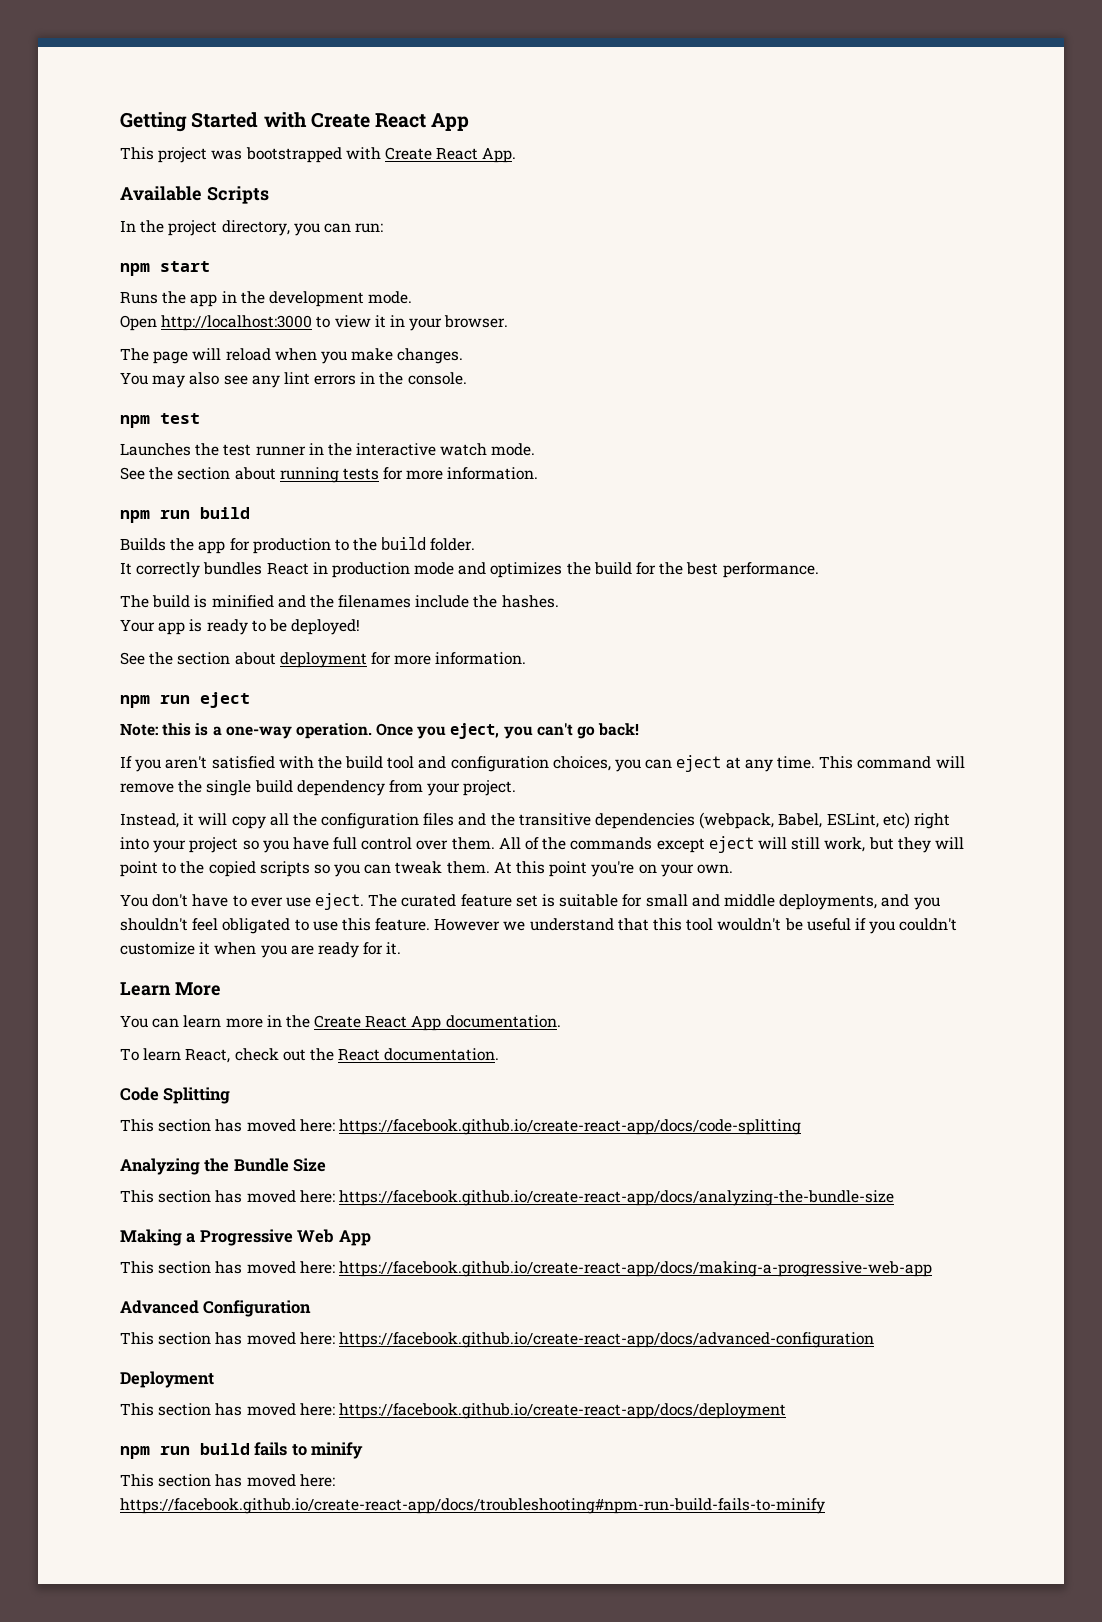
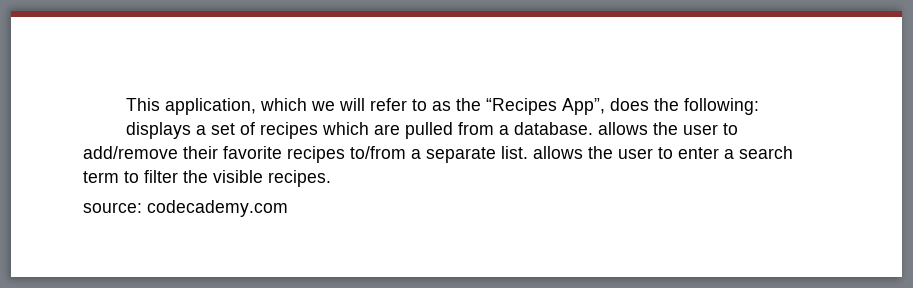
[120,112,470,132] [120,147,517,163] [120,186,269,204] [120,220,384,236] [120,261,210,276] [120,291,413,307] [120,315,509,331] [120,348,464,364] [120,372,467,388] [120,413,200,428] [120,443,536,456] [120,467,539,483] [120,507,250,523] [120,537,476,554] [120,562,819,578] [120,595,559,608] [120,619,361,635] [120,652,527,668] [120,692,250,708] [120,723,640,739] [120,755,965,772] [120,780,517,796] [120,812,950,829] [120,836,964,853] [120,861,733,877] [120,893,940,910] [120,918,958,934] [120,942,402,958] [120,982,221,996] [120,1015,561,1031] [120,1048,500,1063] [120,1087,231,1104] [120,1119,801,1135] [120,1158,327,1175] [120,1190,894,1206] [120,1229,371,1246] [120,1261,932,1277] [120,1300,312,1317] [120,1332,874,1348] [120,1371,214,1388] [120,1403,786,1419] [120,1442,364,1459] [120,1474,335,1487] [120,1498,825,1514] Getting Started with Create React App // This project was bootstrapped with Create React App. // Available Scripts // In the project directory, you can run: // npm start // Runs the app in the development mode. // Open http://localhost:3000 to view it in your browser. // The page will reload when you make changes. // You may also see any lint errors in the console. // npm test // Launches the test runner in the interactive watch mode. // See the section about running tests for more information. // npm run build // Builds the app for production to the build folder. // It correctly bundles React in production mode and optimizes the build for the best performance. // The build is minified and the filenames include the hashes. // Your app is ready to be deployed! // See the section about deployment for more information. // npm run eject // Note: this is a one-way operation. Once you eject, you can't go back! // If you aren't satisfied with the build tool and configuration choices, you can eject at any time. This command will remove the single build dependency from your project. // Instead, it will copy all the configuration files and the transitive dependencies (webpack, Babel, ESLint, etc) right into your project so you have full control over them. All of the commands except eject will still work, but they will point to the copied scripts so you can tweak them. At this point you're on your own. // You don't have to ever use eject. The curated feature set is suitable for small and middle deployments, and you shouldn't feel obligated to use this feature. However we understand that this tool wouldn't be useful if you couldn't customize it when you are ready for it. // Learn More // You can learn more in the Create React App documentation. // To learn React, check out the React documentation. // Code Splitting // This section has moved here: https://facebook.github.io/create-react-app/docs/code-splitting // Analyzing the Bundle Size // This section has moved here: https://facebook.github.io/create-react-app/docs/analyzing-the-bundle-size // Making a Progressive Web App // This section has moved here: https://facebook.github.io/create-react-app/docs/making-a-progressive-web-app // Advanced Configuration // This section has moved here: https://facebook.github.io/create-react-app/docs/advanced-configuration // Deployment // This section has moved here: https://facebook.github.io/create-react-app/docs/deployment // npm run build fails to minify // This section has moved here: https://facebook.github.io/create-react-app/docs/troubleshooting#npm-run-build-fails-to-minify -> [126,98,760,115] [126,122,739,139] [83,146,793,163] [83,170,331,187] [83,200,288,217] This application, which we will refer to as the “Recipes App”, does the following: // displays a set of recipes which are pulled from a database. allows the user to add/remove their favorite recipes to/from a separate list. allows the user to enter a search term to filter the visible recipes. // source: codecademy.com

